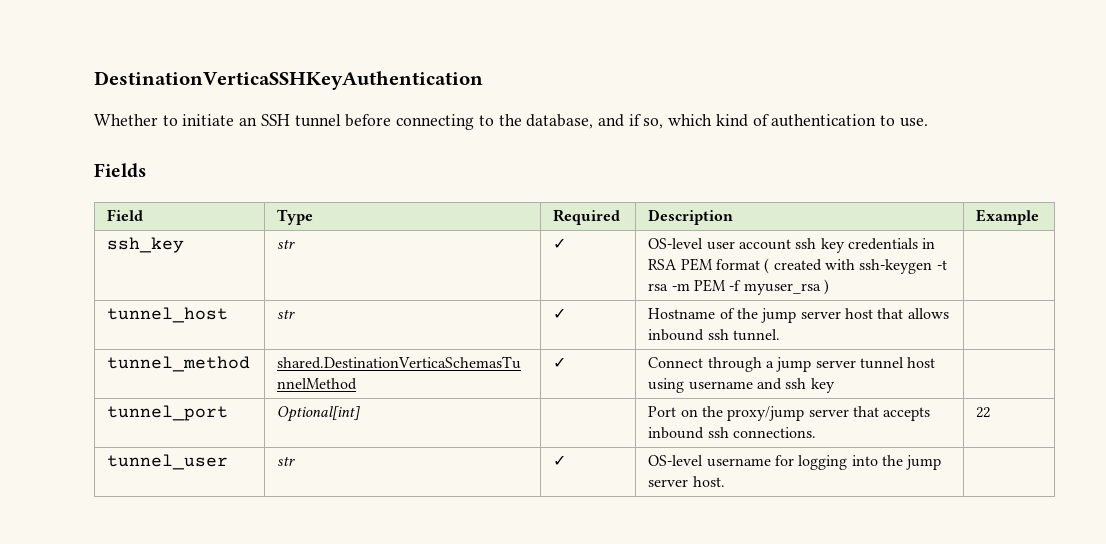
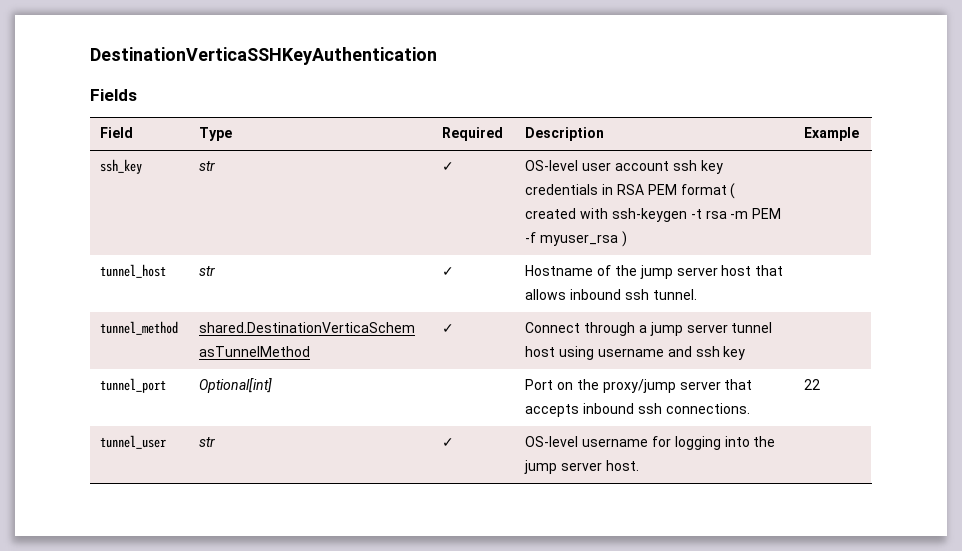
[94,114,928,130] // Whether to initiate an SSH tunnel before connecting to the database, and if so, which kind of authentication to use. -> (437, 56) none

